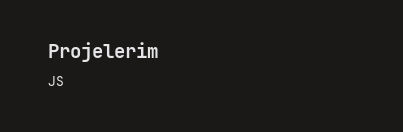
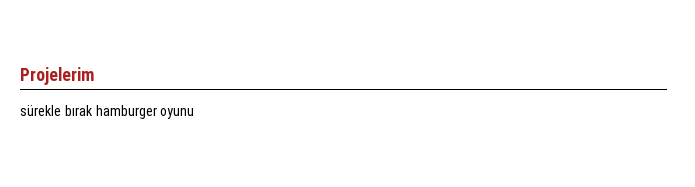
[48,76,64,86] JS -> [20,105,195,119] sürekle bırak hamburger oyunu

